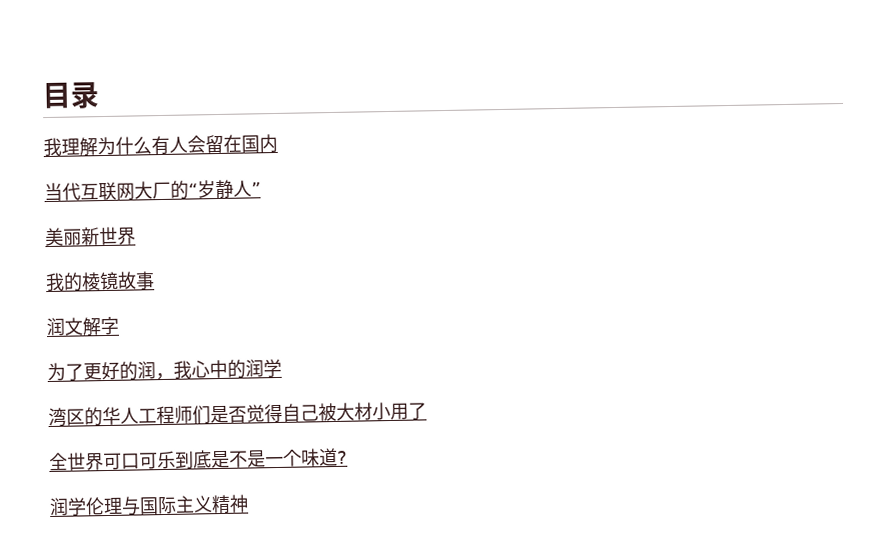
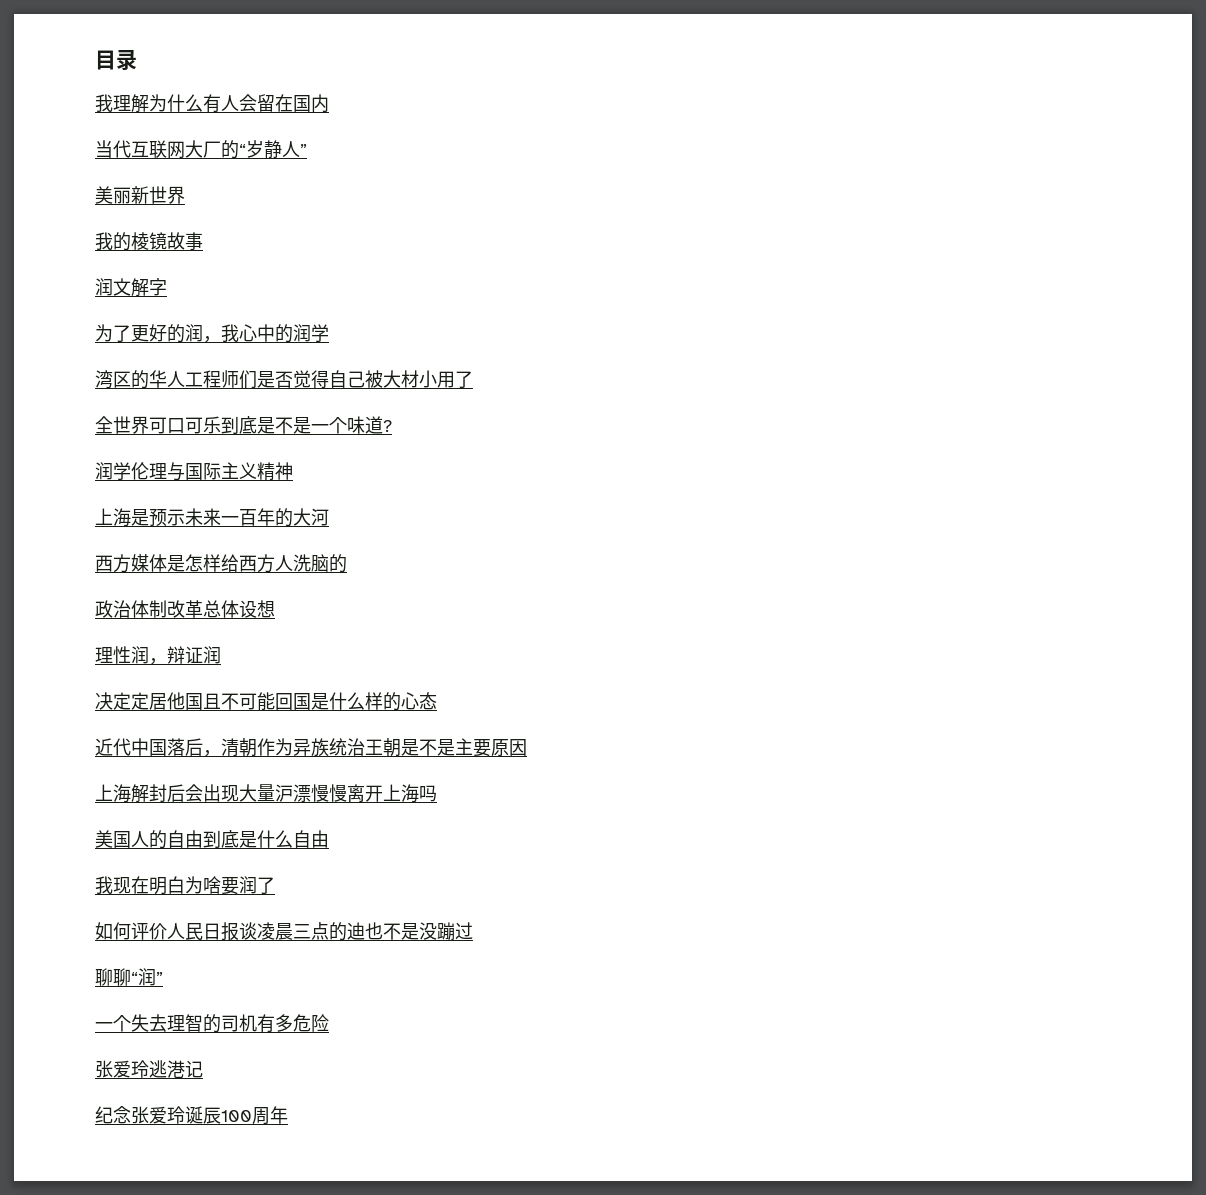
(249, 503) none -> [95,508,329,527] [95,554,347,573] [95,600,275,618] [95,646,221,665] [95,692,437,711] [95,738,527,757] [95,784,437,803] [95,830,329,849] [95,876,275,895] [95,922,473,941] [95,968,163,986] [95,1014,329,1033] [95,1060,203,1078] [95,1106,288,1125] // 上海是预示未来一百年的大河 // 西方媒体是怎样给西方人洗脑的 // 政治体制改革总体设想 // 理性润，辩证润 // 决定定居他国且不可能回国是什么样的心态 // 近代中国落后，清朝作为异族统治王朝是不是主要原因 // 上海解封后会出现大量沪漂慢慢离开上海吗 // 美国人的自由到底是什么自由 // 我现在明白为啥要润了 // 如何评价人民日报谈凌晨三点的迪也不是没蹦过 // 聊聊“润” // 一个失去理智的司机有多危险 // 张爱玲逃港记 // 纪念张爱玲诞辰100周年

